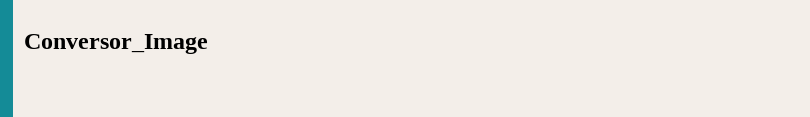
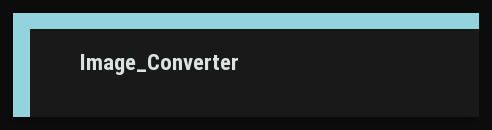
[24,34,208,54] Conversor_Image -> [80,54,239,75] Image_Converter

